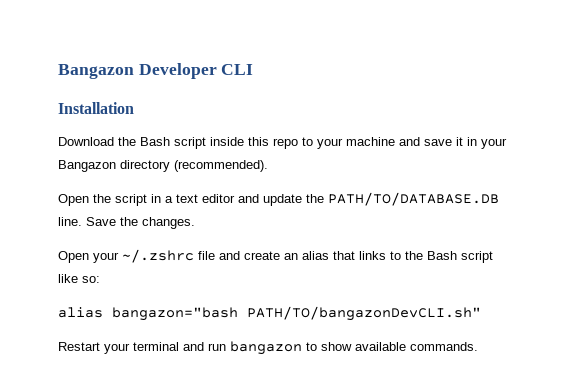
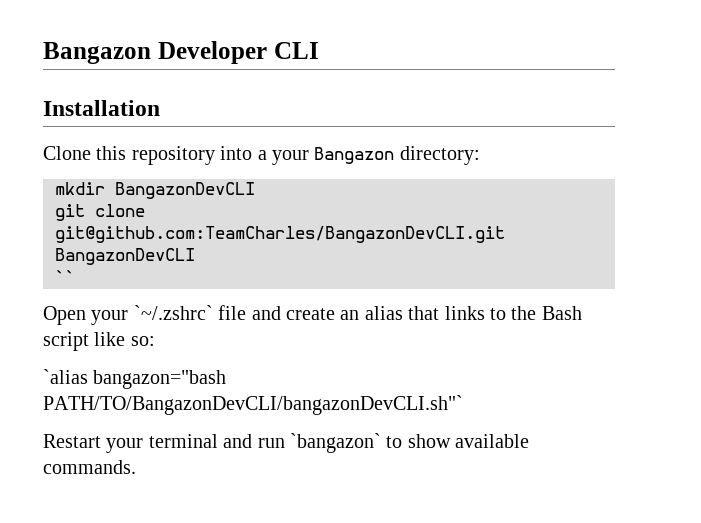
[58,137,507,149] [58,160,268,172] [58,192,499,206] [58,217,195,229] Download the Bash script inside this repo to your machine and save it in your Bangazon directory (recommended). // Open the script in a text editor and update the PATH/TO/DATABASE.DB line. Save the changes. -> [43,146,480,165] [55,182,255,199] [55,204,145,221] [55,226,505,243] [55,248,195,265] [55,270,75,283] Clone this repository into a your Bangazon directory: // mkdir BangazonDevCLI // git clone git@github.com:TeamCharles/BangazonDevCLI.git BangazonDevCLI // ``
[122,249,194,263] ~/.zshrc -> [133,305,213,320] `~/.zshrc`
[58,306,481,321] alias bangazon="bash PATH/TO/bangazonDevCLI.sh" -> [43,369,227,389] [43,395,463,415] `alias bangazon="bash PATH/TO/BangazonDevCLI/bangazonDevCLI.sh"`
[230,341,302,355] bangazon -> [290,433,381,453] `bangazon`

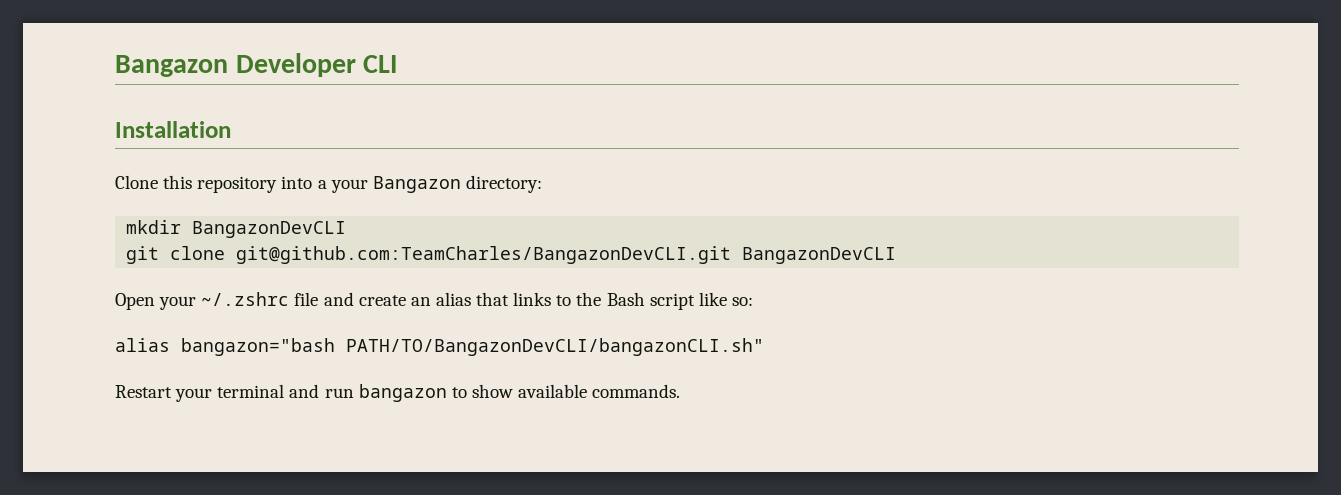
[55,270,75,283] // `` -> (897, 255) none
[133,305,213,320] `~/.zshrc` -> [201,292,290,306] ~/.zshrc
[43,369,227,389] [43,395,463,415] `alias bangazon="bash PATH/TO/BangazonDevCLI/bangazonDevCLI.sh"` -> [115,338,764,356] alias bangazon="bash PATH/TO/BangazonDevCLI/bangazonCLI.sh"
[290,433,381,453] `bangazon` -> [358,384,447,402] bangazon

